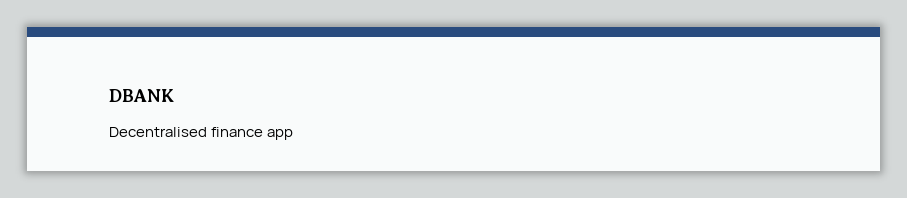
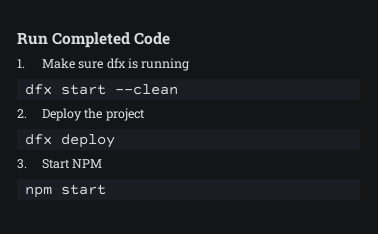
[109,89,174,102] [109,127,294,140] DBANK // Decentralised finance app -> [17,32,171,48] [17,58,190,71] [24,84,178,95] [17,108,145,121] [24,134,115,148] [17,159,103,169] [24,184,106,198] Run Completed Code // 1. Make sure dfx is running // dfx start --clean // 2. Deploy the project // dfx deploy // 3. Start NPM // npm start

